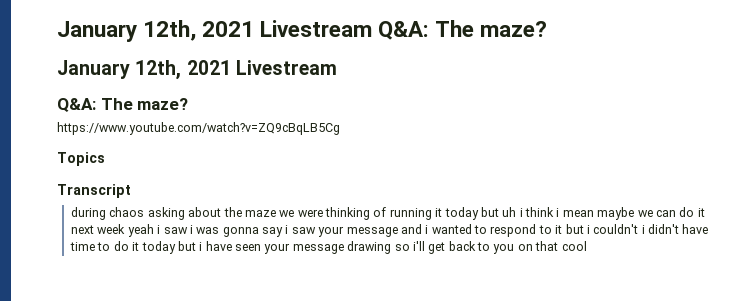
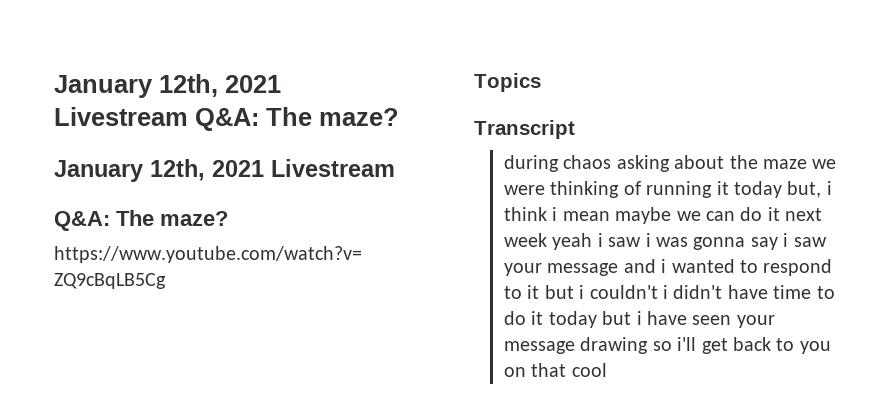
[480,207,517,217] but uh -> [787,181,822,198] but,

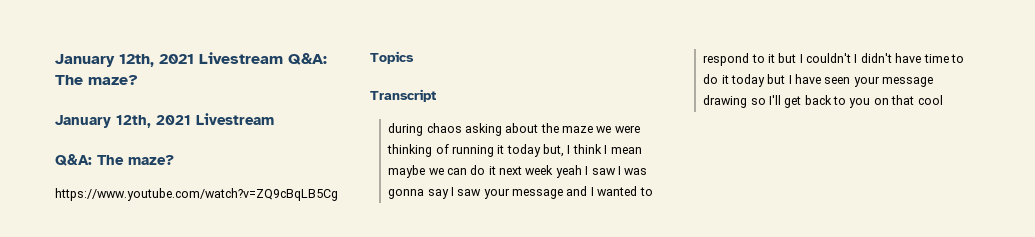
[826,181,832,195] [503,207,558,221] i think i -> [567,144,608,154] I think I
[597,233,651,247] i saw i -> [585,166,621,175] I saw I
[783,233,789,247] i -> [450,187,454,196] I
[661,259,667,273] i -> [590,187,594,196] I
[579,285,668,299] i couldn't i -> [799,53,858,63] I couldn't I
[636,311,642,325] i -> [788,75,792,84] I
[677,337,697,351] i'll -> [768,95,781,105] I'll

